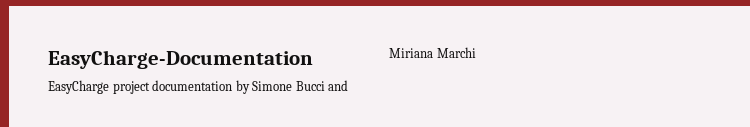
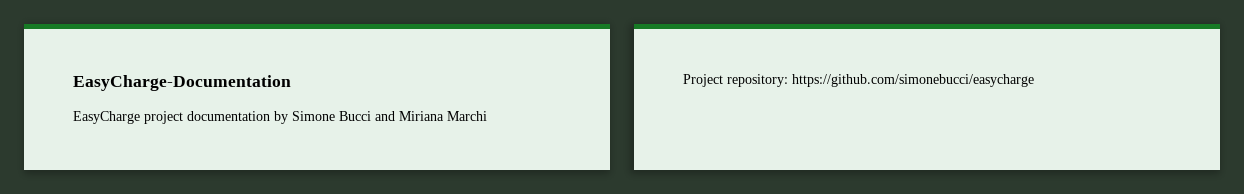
(476, 52) none -> [683,74,1034,87] // Project repository: https://github.com/simonebucci/easycharge

